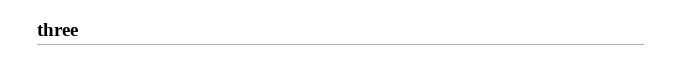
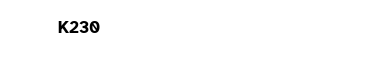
[37,23,78,36] three -> [58,21,100,33] K230

